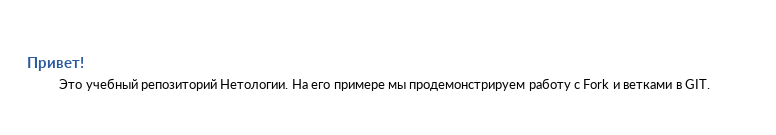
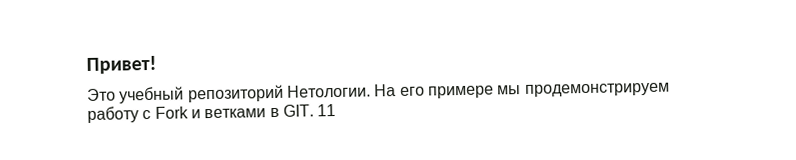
(710, 84) none -> [317,103,337,117] 11

